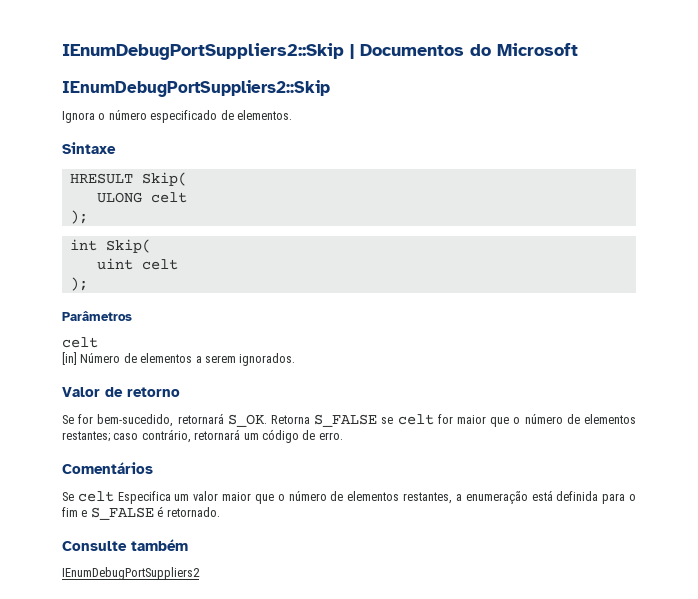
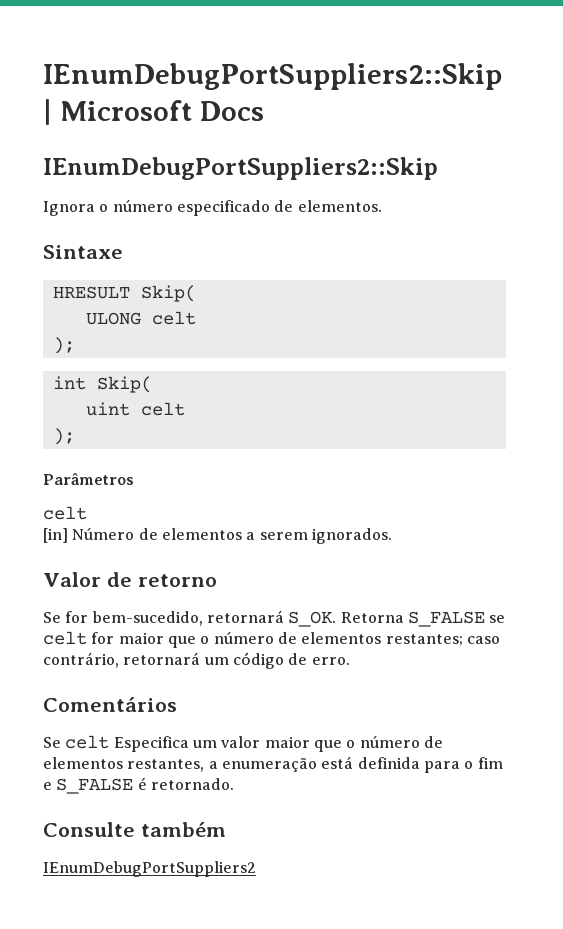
[360,44,491,56] Documentos do -> (52, 112) none
(578, 49) none -> [199,101,264,121] Docs

